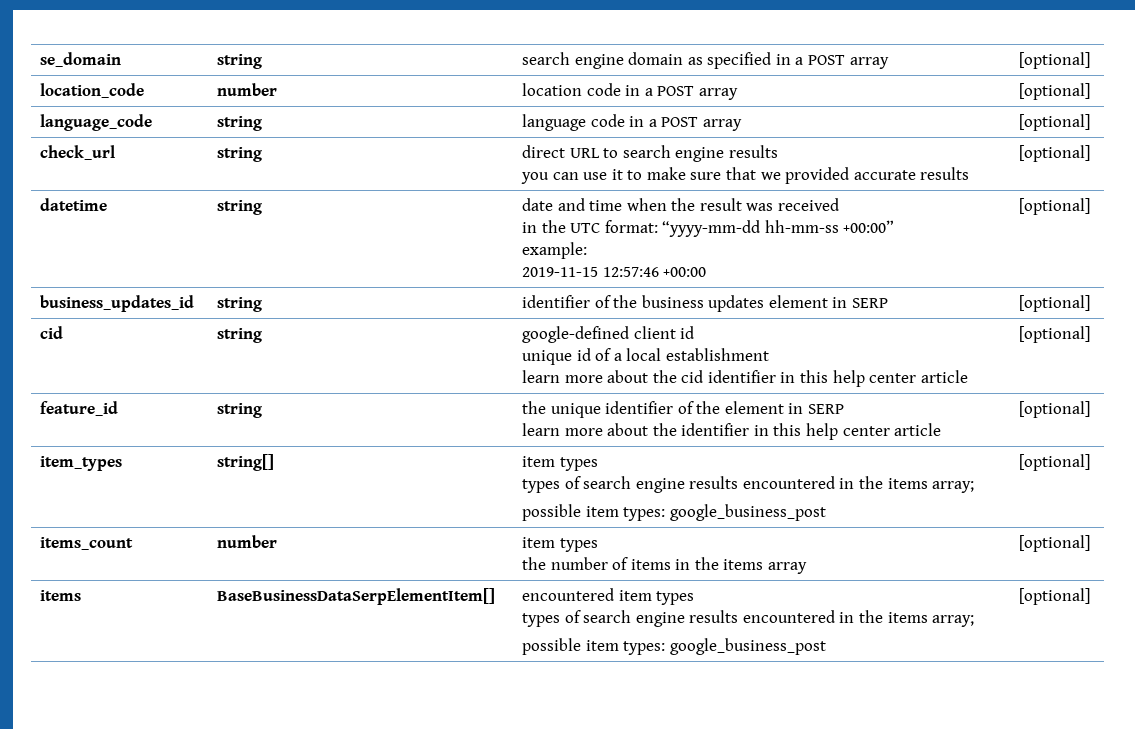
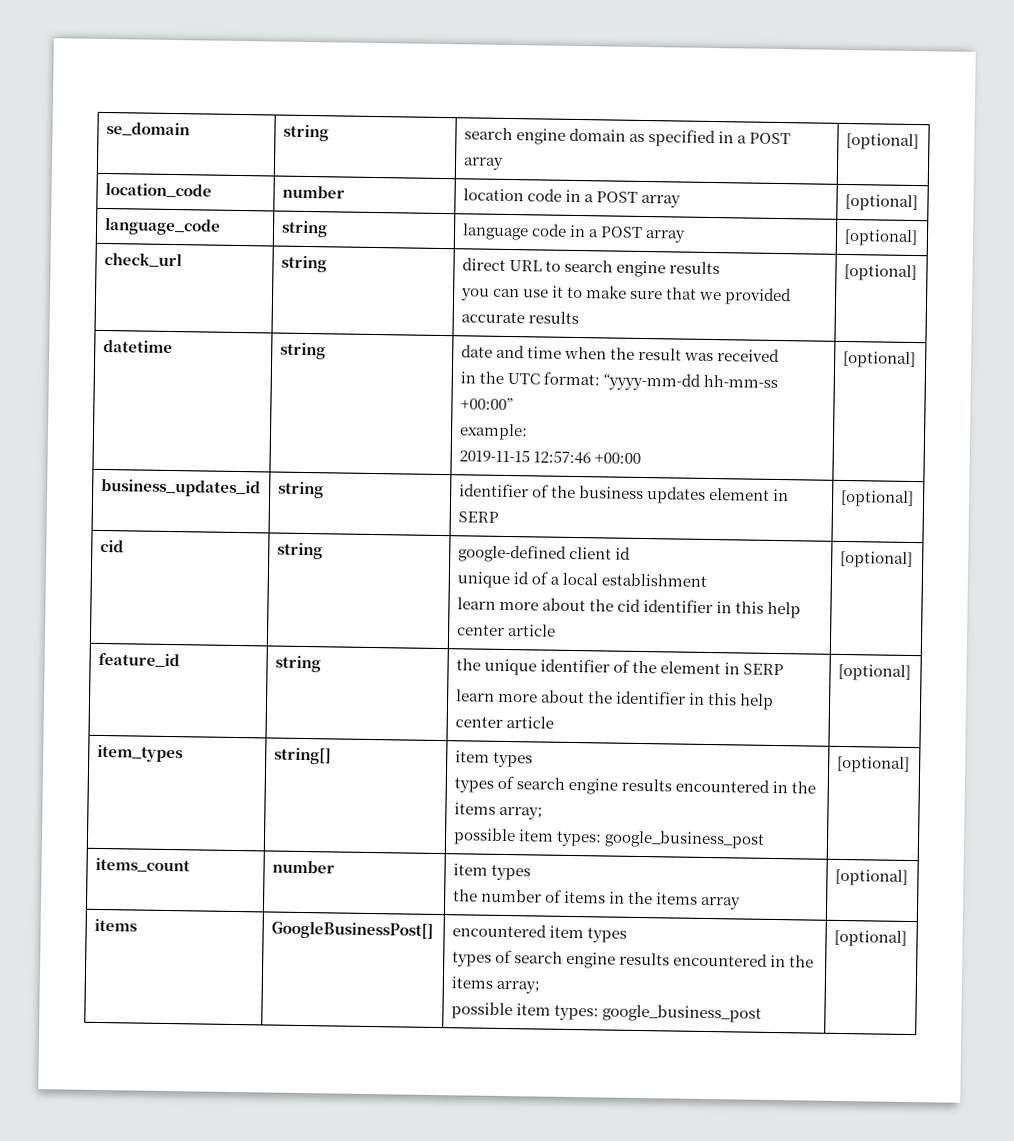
[216,588,495,605] BaseBusinessDataSerpElementItem[] -> [270,920,434,940] GoogleBusinessPost[]

